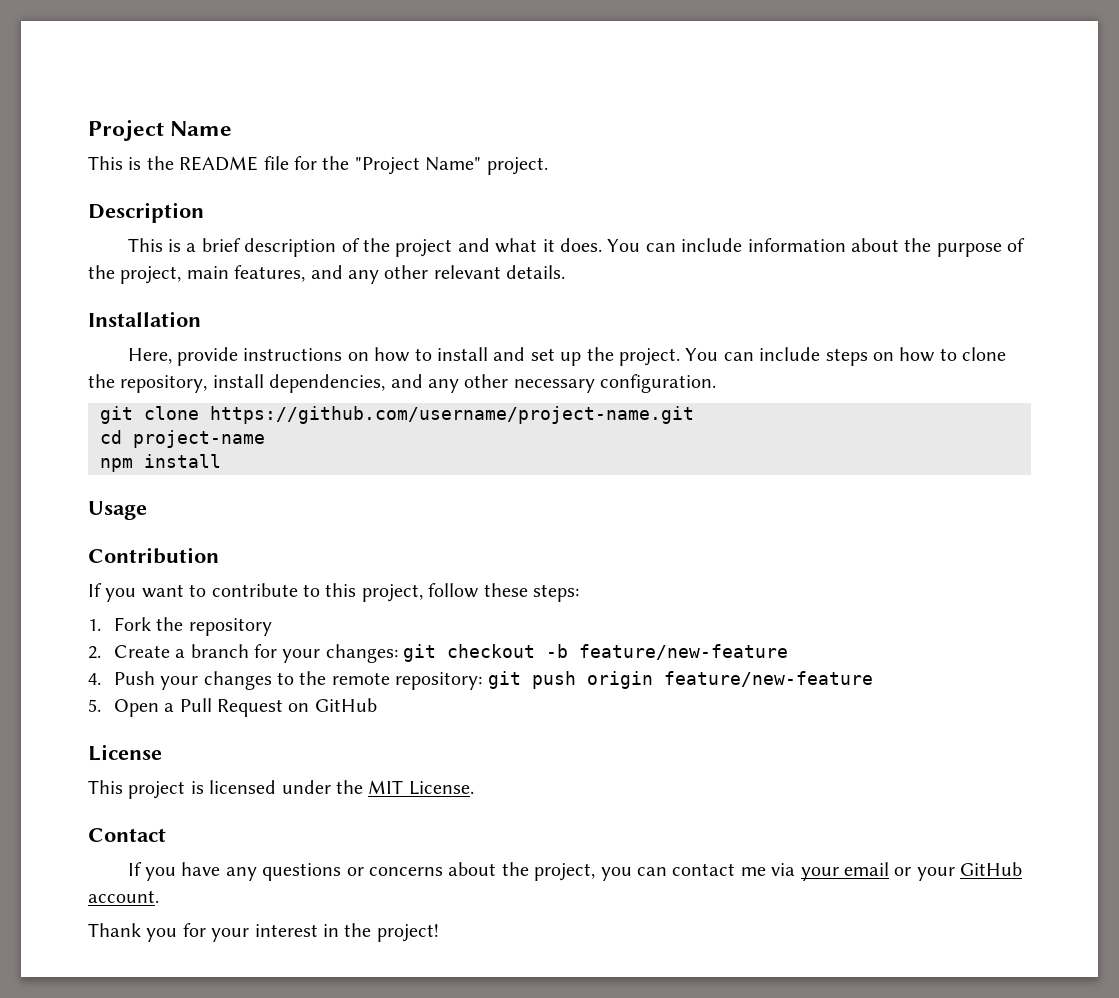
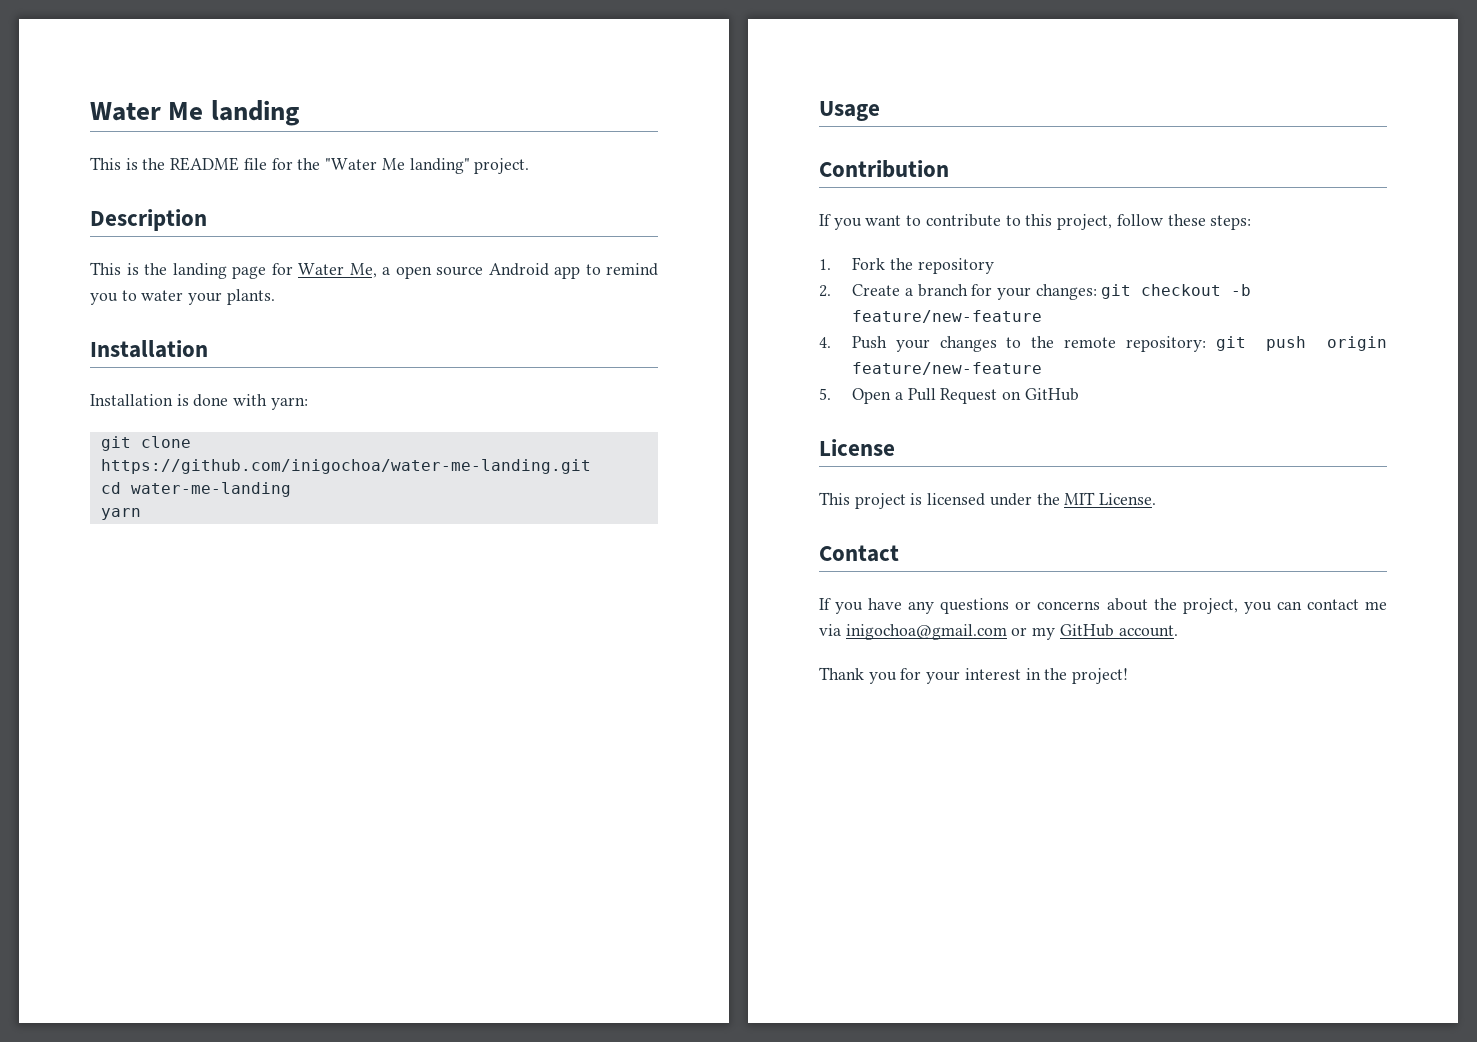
[88,120,233,141] Project Name -> [90,100,299,126] Water Me landing
[354,157,482,175] "Project Name" -> [325,158,470,174] "Water Me landing"
[186,238,1026,257] [88,265,566,284] [88,311,201,327] [127,347,1007,366] [88,374,717,393] a brief description of the project and what it does. You can include information about the purpose of the project, main features, and any other relevant details. // Installation // Here, provide instructions on how to install and set up the project. You can include steps on how to clone the repository, install dependencies, and any other necessary configuration. -> [144,263,658,279] [90,289,275,305] [90,340,208,358] [90,394,308,410] the landing page for Water Me, a open source Android app to remind you to water your plants. // Installation // Installation is done with yarn:
[210,406,694,424] https://github.com/username/project-name.git -> [100,459,591,474] https://github.com/inigochoa/water-me-landing.git
[133,430,265,448] [100,454,221,472] project-name // npm install -> [130,482,291,497] [100,508,141,520] water-me-landing // yarn
[800,862,955,881] your email or your -> [845,624,1056,640] inigochoa@gmail.com or my

